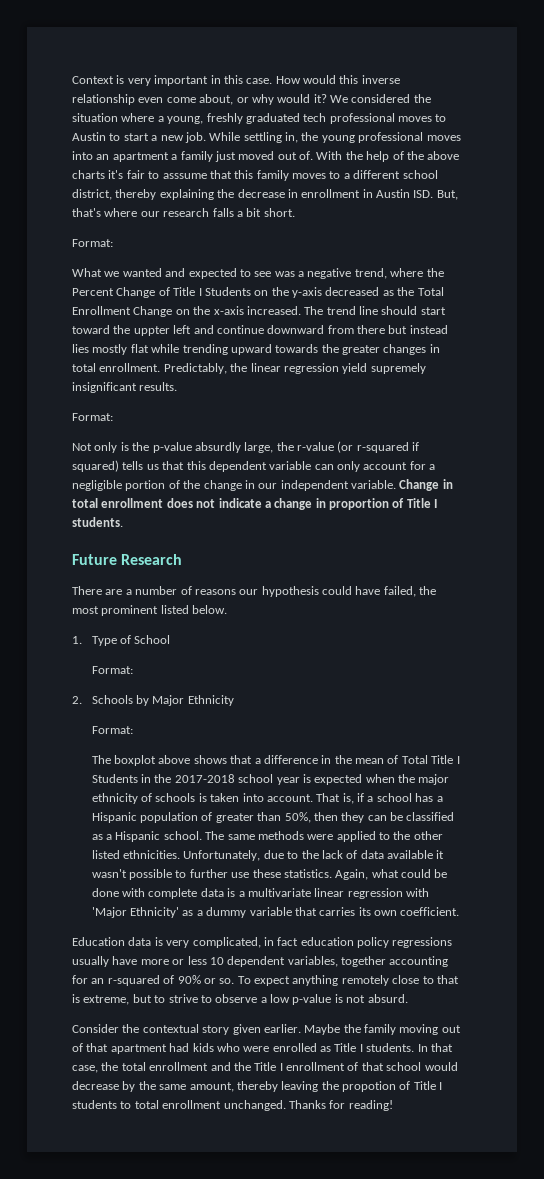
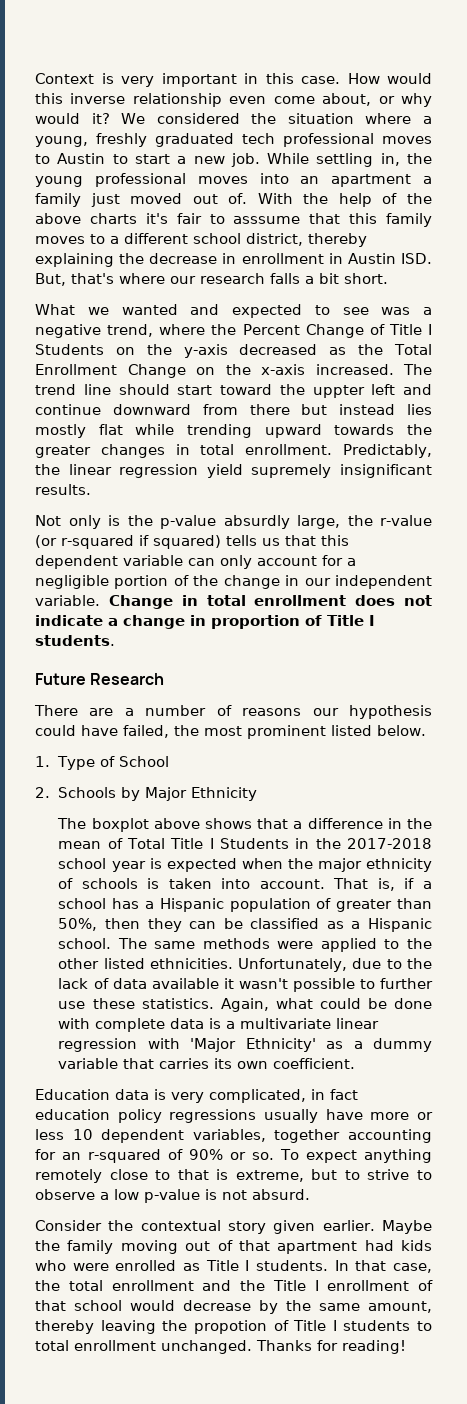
[72,239,113,247] // Format: -> (388, 278) none
[72,413,113,421] // Format: -> (91, 489) none
[91,666,133,674] // Format: -> (170, 761) none
[91,726,133,734] // Format: -> (258, 794) none

